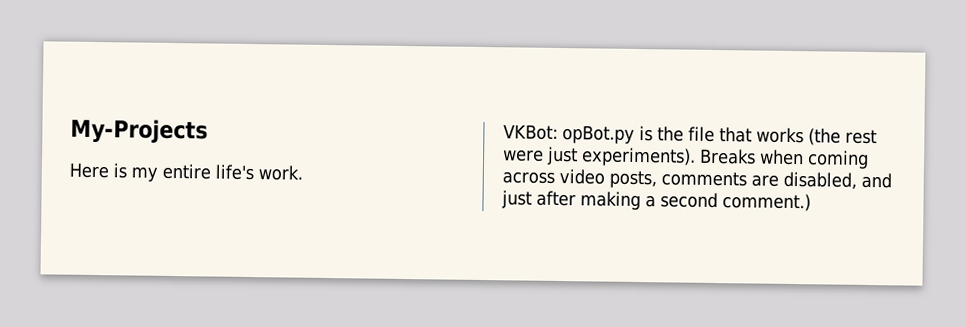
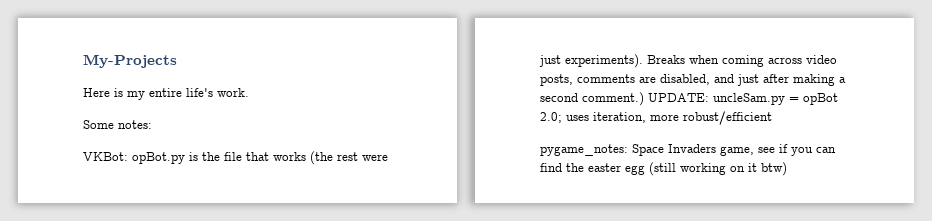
(303, 173) none -> [83,120,152,129] // Some notes:
(811, 202) none -> [648,93,838,105] [540,111,772,125] [540,144,836,156] [540,162,787,176] UPDATE: uncleSam.py = opBot 2.0; uses iteration, more robust/efficient // pygame_notes: Space Invaders game, see if you can find the easter egg (still working on it btw)

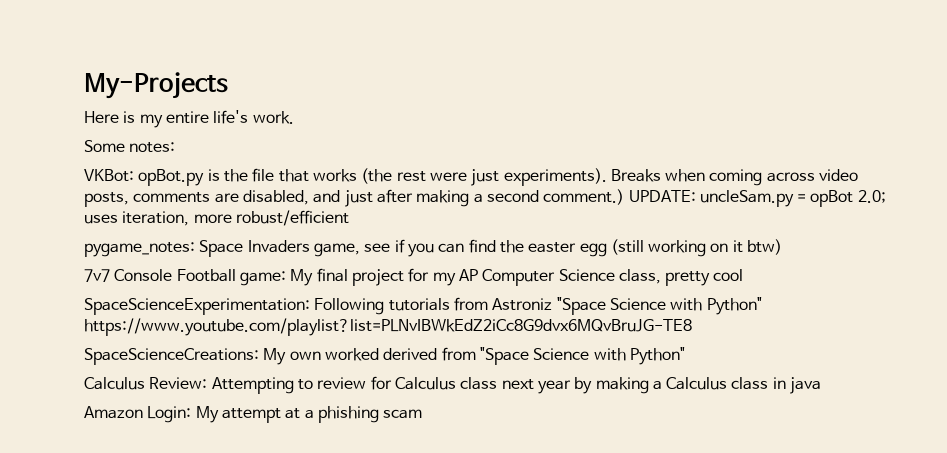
(787, 169) none -> [84,268,744,286] [84,297,762,315] [84,318,692,336] [84,347,685,365] [84,376,822,394] [84,406,423,423] // 7v7 Console Football game: My final project for my AP Computer Science class, pretty cool // SpaceScienceExperimentation: Following tutorials from Astroniz "Space Science with Python" https://www.youtube.com/playlist?list=PLNvIBWkEdZ2iCc8G9dvx6MQvBruJG-TE8 // SpaceScienceCreations: My own worked derived from "Space Science with Python" // Calculus Review: Attempting to review for Calculus class next year by making a Calculus class in java // Amazon Login: My attempt at a phishing scam

